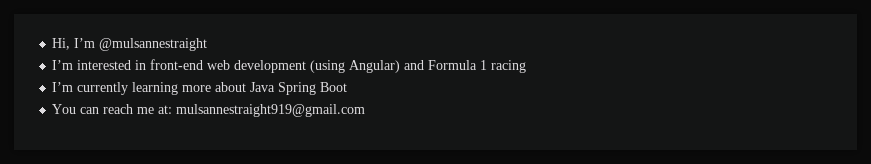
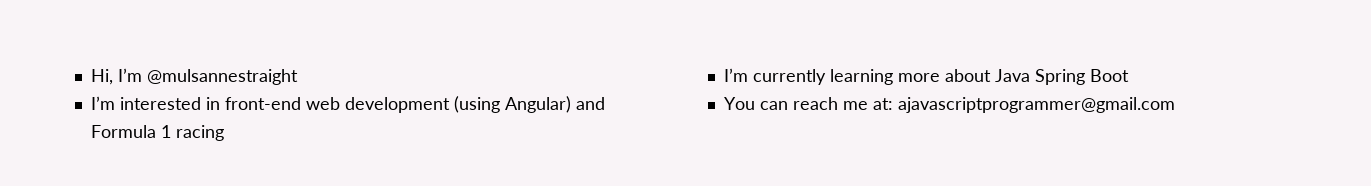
[176,104,366,117] mulsannestraight919@gmail.com -> [897,97,1175,113] ajavascriptprogrammer@gmail.com

